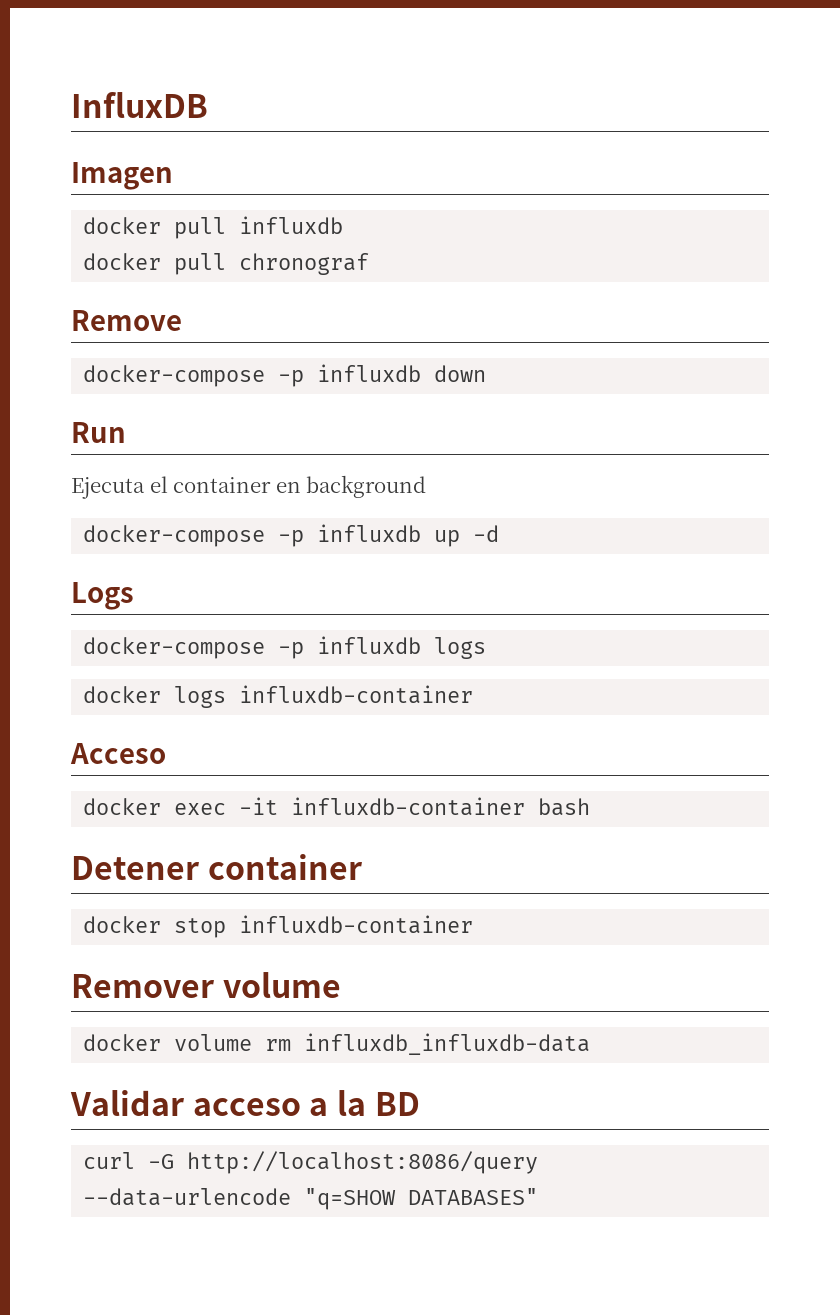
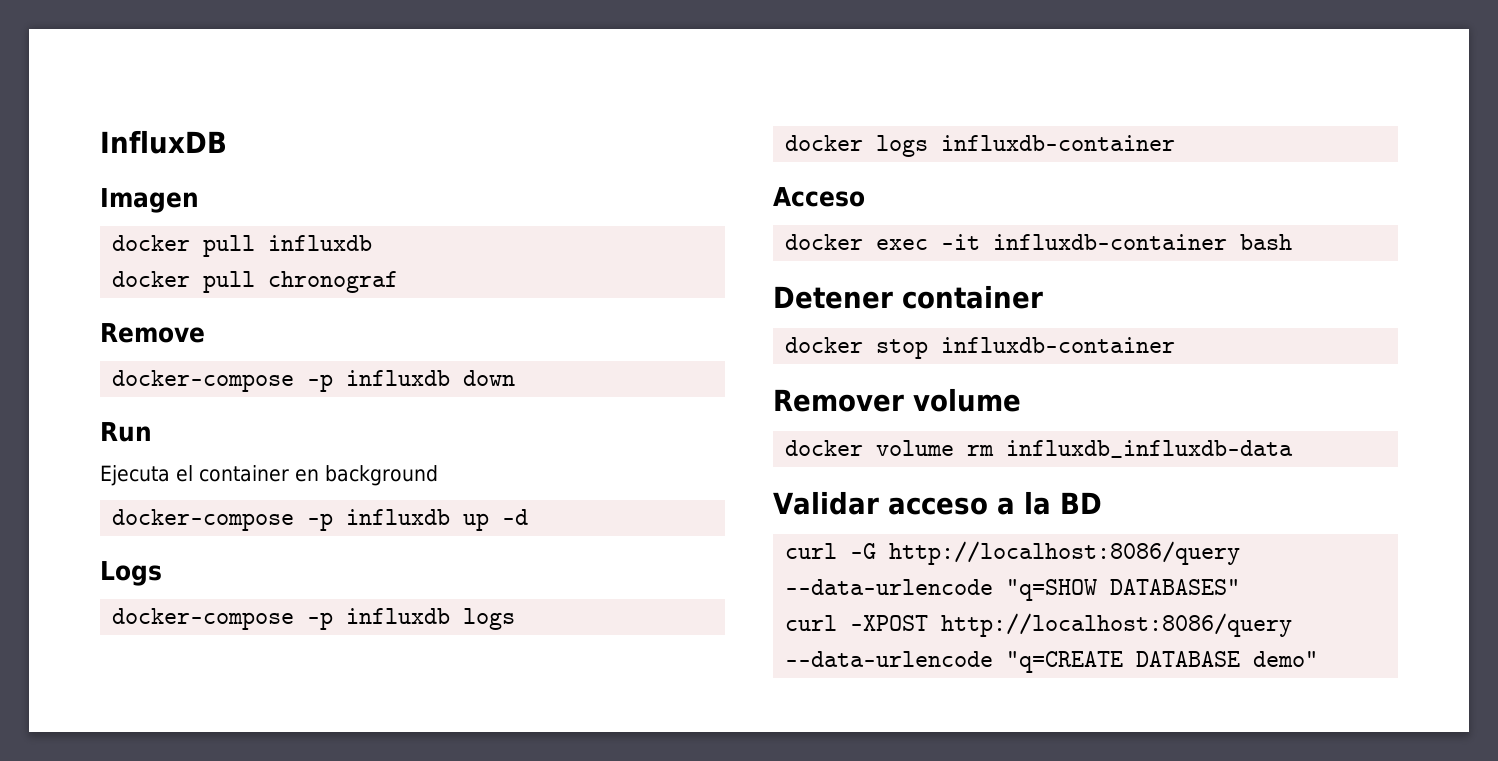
(539, 1196) none -> [785,613,1293,637] [785,651,1319,673] // curl -XPOST http://localhost:8086/query --data-urlencode "q=CREATE DATABASE demo"

